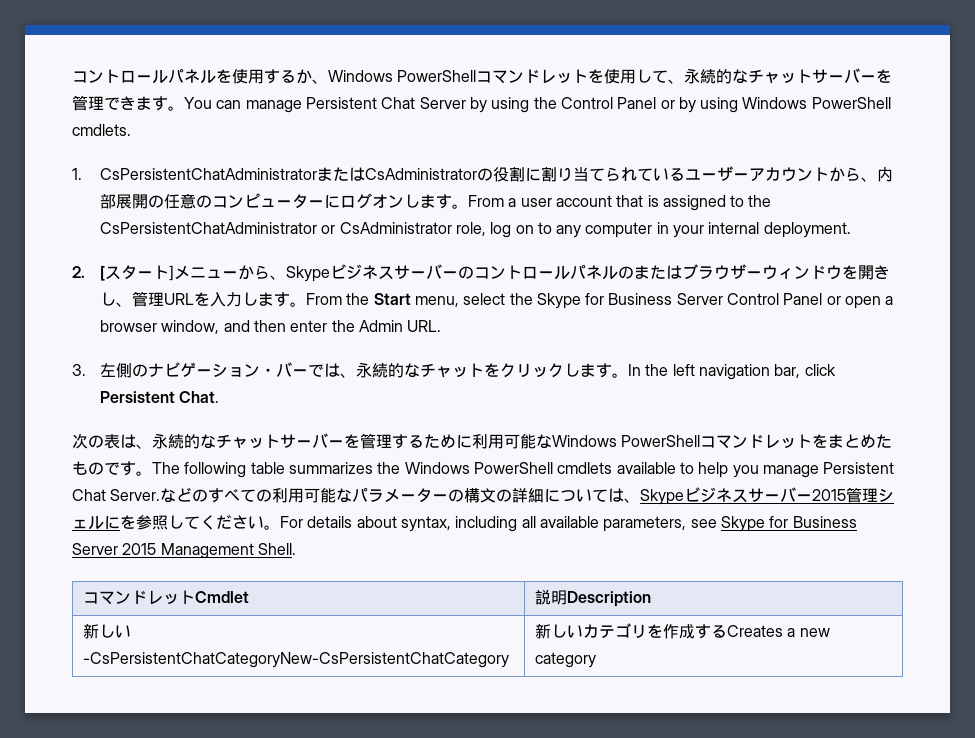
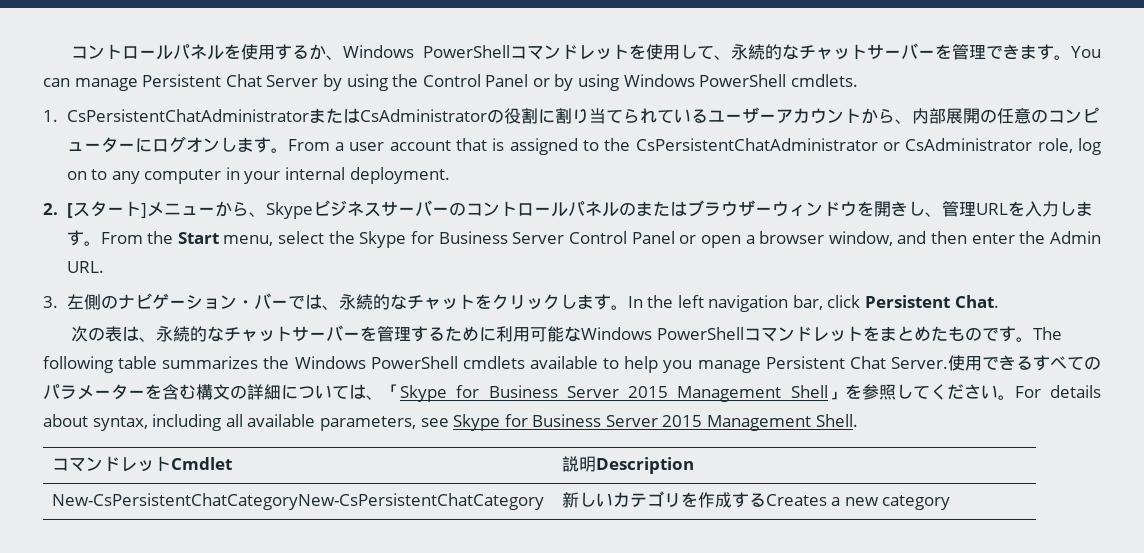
[160,487,353,503] などのすべての利用可能な -> [947,355,1101,371] 使用できるすべての
[448,489,465,502] の -> [145,384,196,400] を含む
[640,487,895,505] [72,516,120,530] Skypeビジネスサーバー2015管理シェルに -> [383,384,845,402] 「Skype for Business Server 2015 Management Shell」
[82,623,131,639] [82,652,509,668] 新しい-CsPersistentChatCategoryNew-CsPersistentChatCategory -> [51,493,544,510] New-CsPersistentChatCategoryNew-CsPersistentChatCategory

